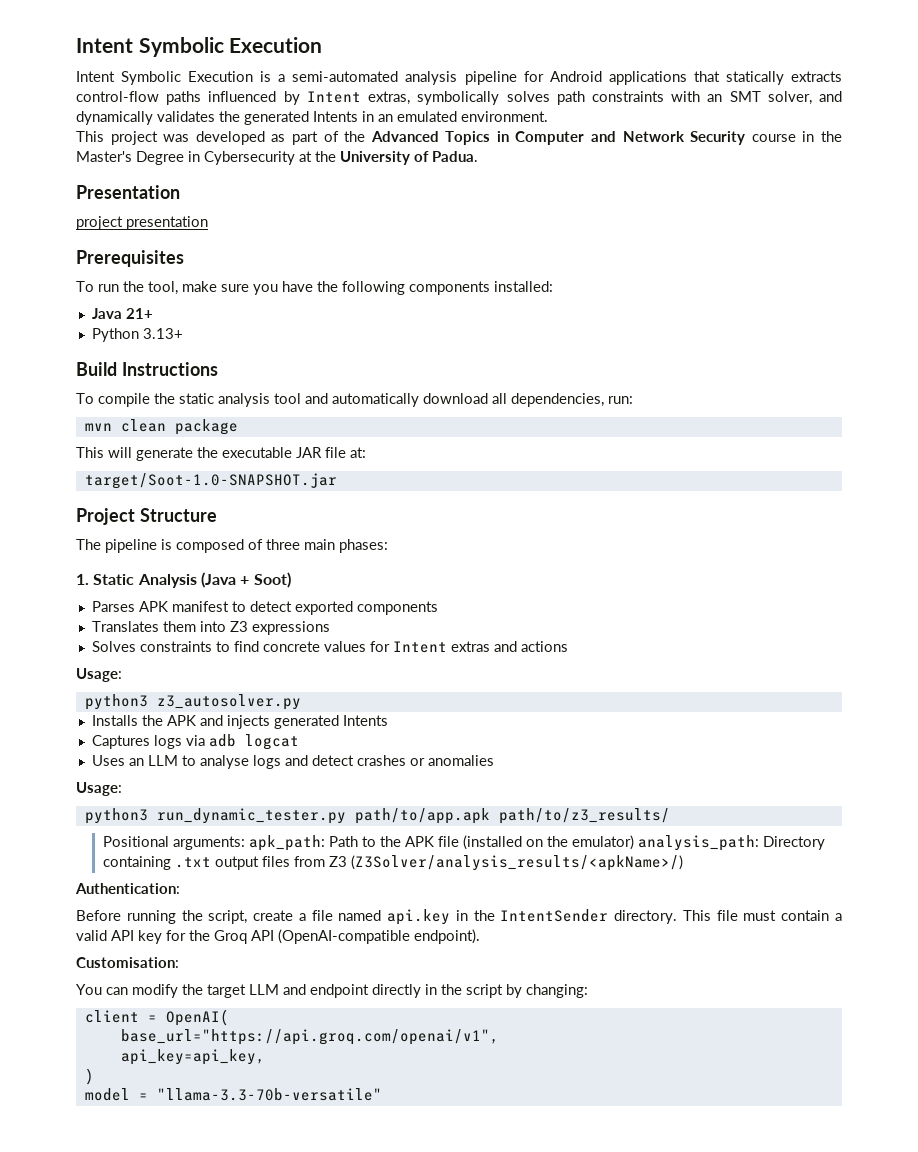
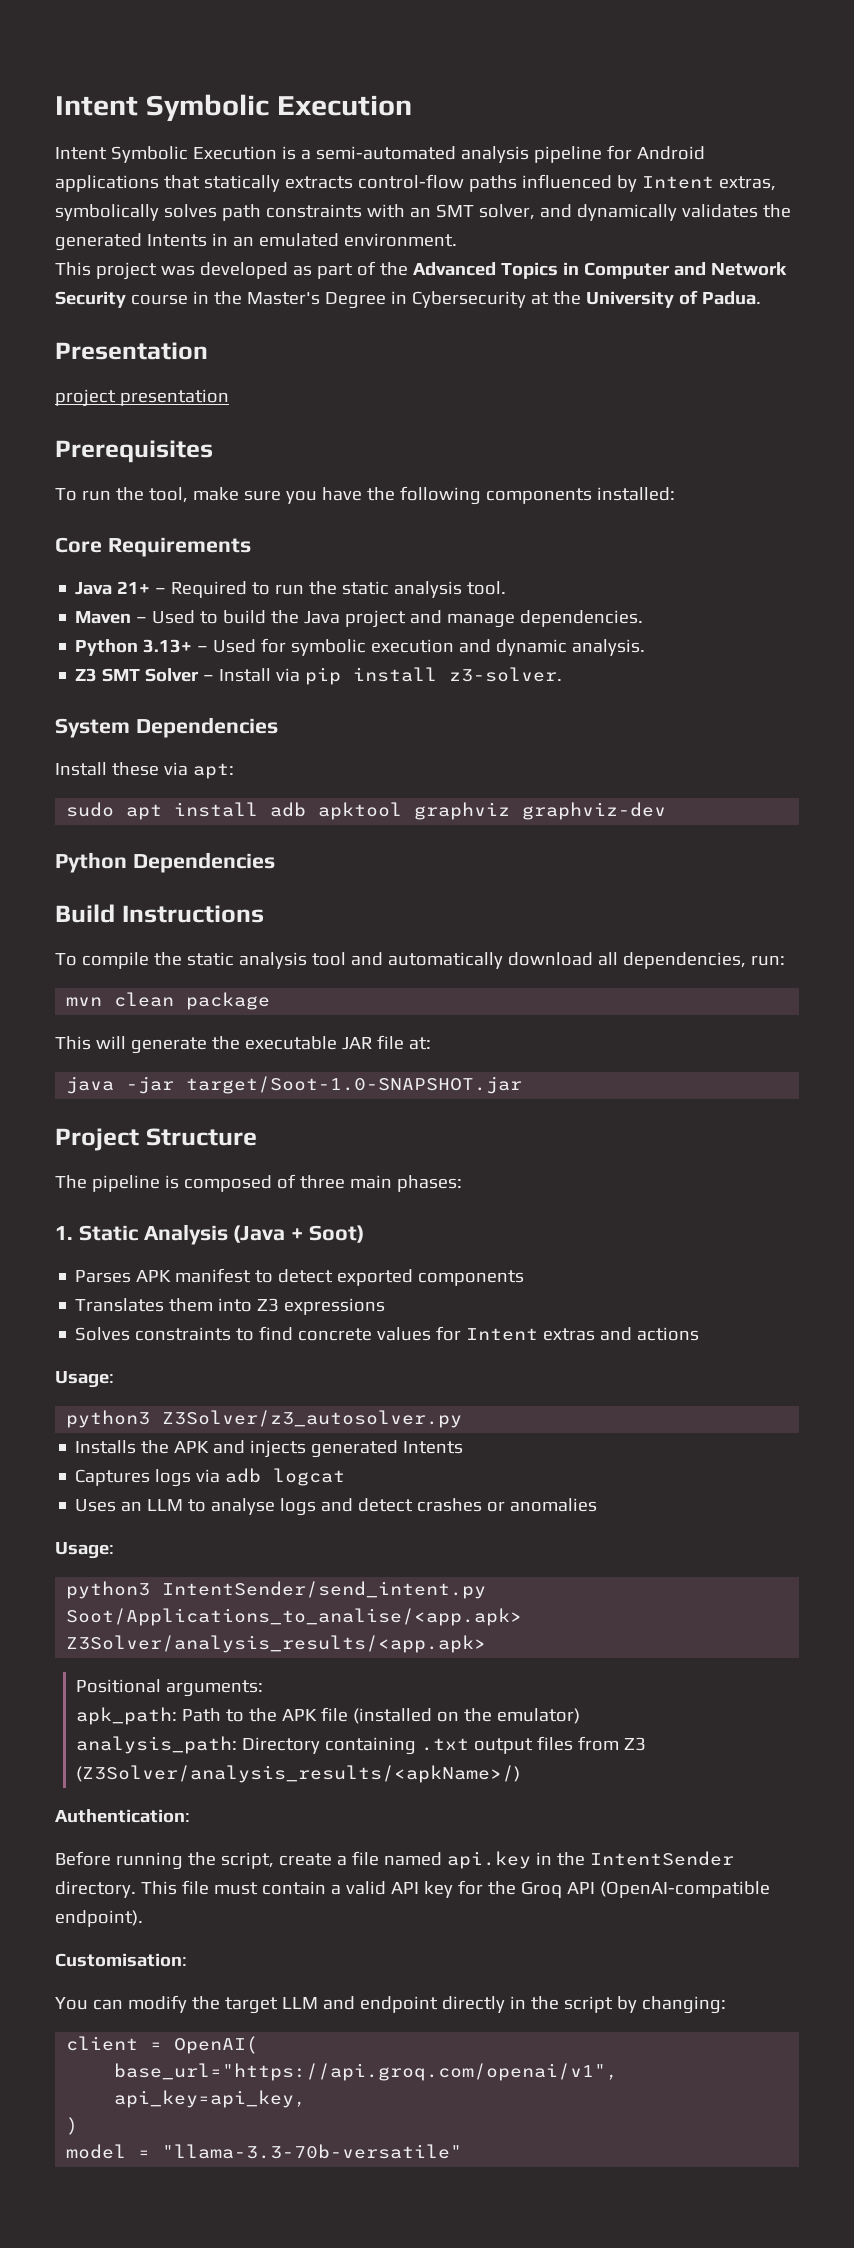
(553, 286) none -> [55,537,251,557] // Core Requirements
[91,328,183,342] // Python 3.13+ -> [155,581,507,598] [75,610,644,628] [75,638,646,656] [75,667,563,685] [55,717,278,738] [55,762,234,779] [66,802,667,820] [55,852,275,873] – Required to run the static analysis tool. // Maven – Used to build the Java project and manage dependencies. // Python 3.13+ – Used for symbolic execution and dynamic analysis. // Z3 SMT Solver – Install via pip install z3-solver. // System Dependencies // Install these via apt: // sudo apt install adb apktool graphviz graphviz-dev // Python Dependencies
(366, 452) none -> [66,1076,175,1094] java -jar
[156,694,301,710] z3_autosolver.py -> [162,1410,463,1428] Z3Solver/z3_autosolver.py
[156,808,670,824] run_dynamic_tester.py path/to/app.apk path/to/z3_results/ -> [162,1581,487,1599] [66,1608,523,1626] [66,1635,487,1653] IntentSender/send_intent.py Soot/Applications_to_analise/<app.apk> Z3Solver/analysis_results/<app.apk>
(245, 843) none -> (263, 1688) //
(634, 842) none -> (580, 1716) //

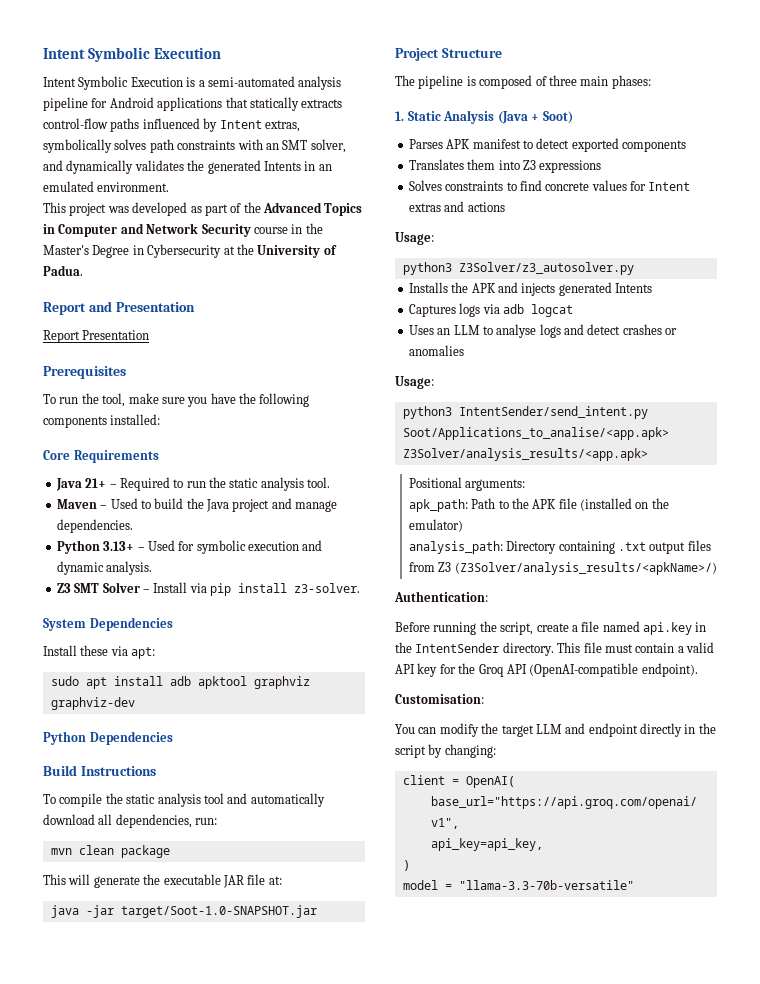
[55,342,208,360] [55,389,229,407] Presentation // project presentation -> [43,301,195,315] [43,330,150,343] Report and Presentation // Report Presentation

